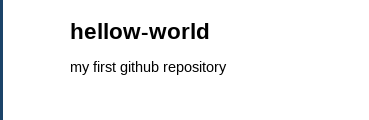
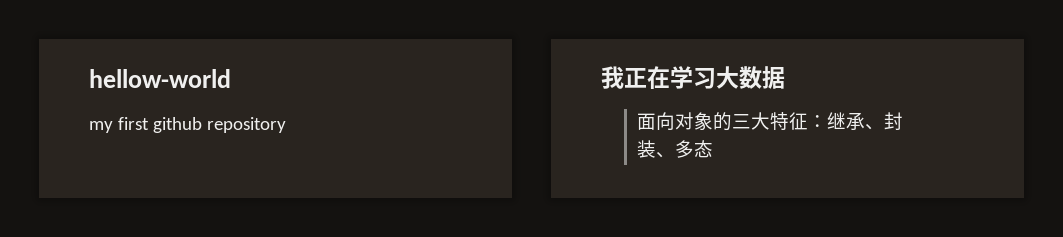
(227, 68) none -> [601,66,785,89] [636,112,903,131] [636,140,713,158] // 我正在学习大数据 // 面向对象的三大特征：继承、封装、多态

